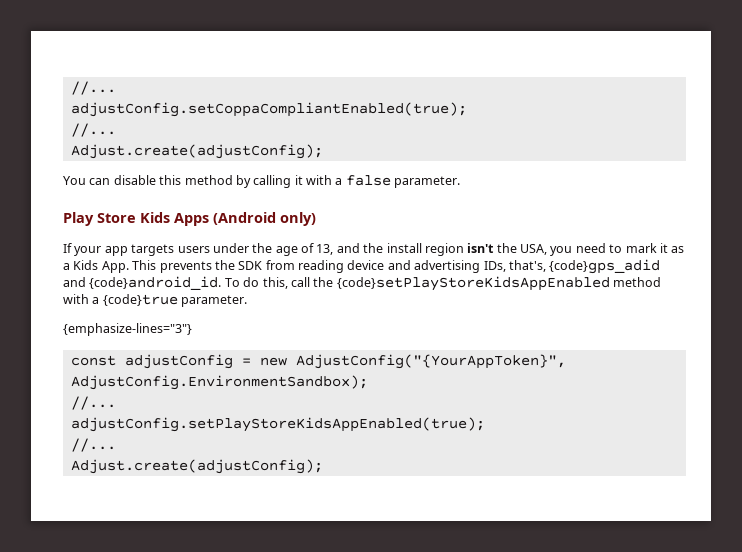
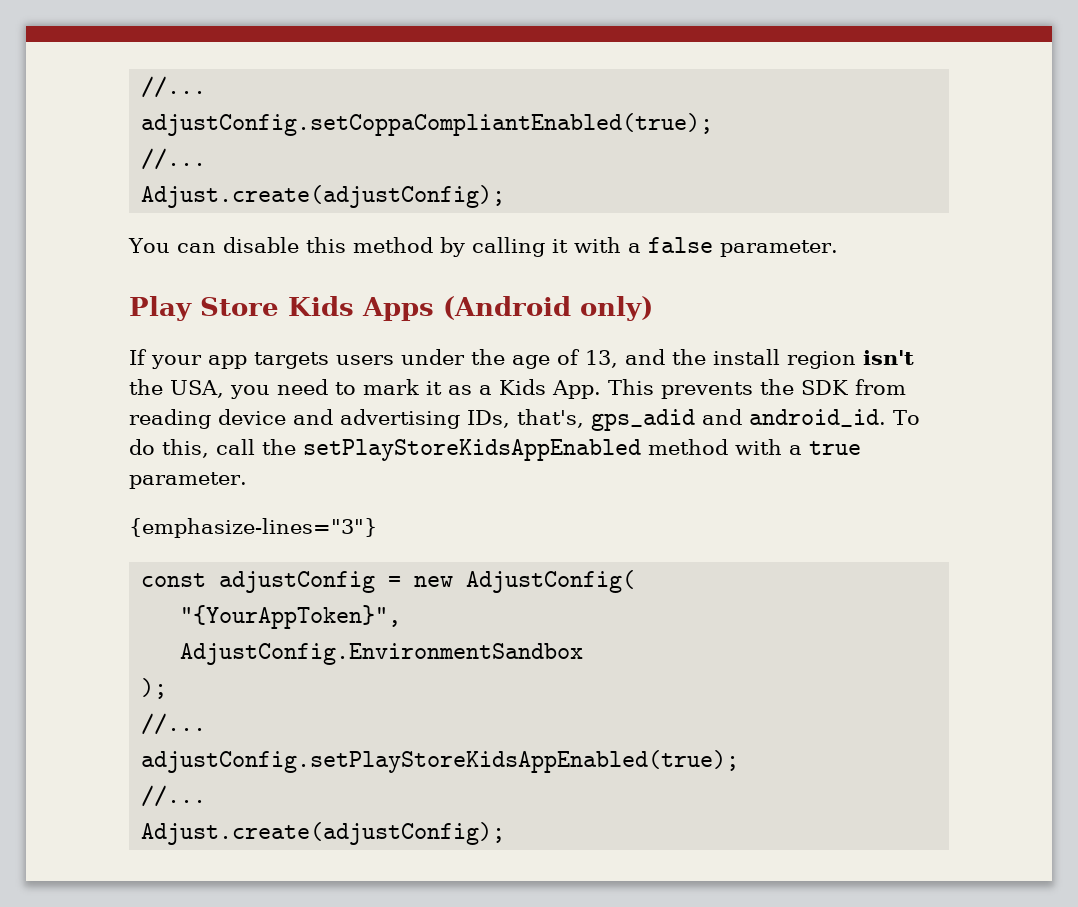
[549,259,661,274] [63,276,222,290] {code}gps_adid and {code}android_id. -> [591,409,886,431] gps_adid and android_id.
[336,276,610,291] {code}setPlayStoreKidsAppEnabled -> [303,439,641,461] setPlayStoreKidsAppEnabled
[102,294,178,306] {code}true -> [809,441,861,455] true
[295,354,566,369] [70,375,368,390] AdjustConfig("{YourAppToken}", AdjustConfig.EnvironmentSandbox); -> [466,570,636,593] [180,605,402,629] [180,643,584,665] [141,678,168,699] AdjustConfig( // "{YourAppToken}", // AdjustConfig.EnvironmentSandbox // );

